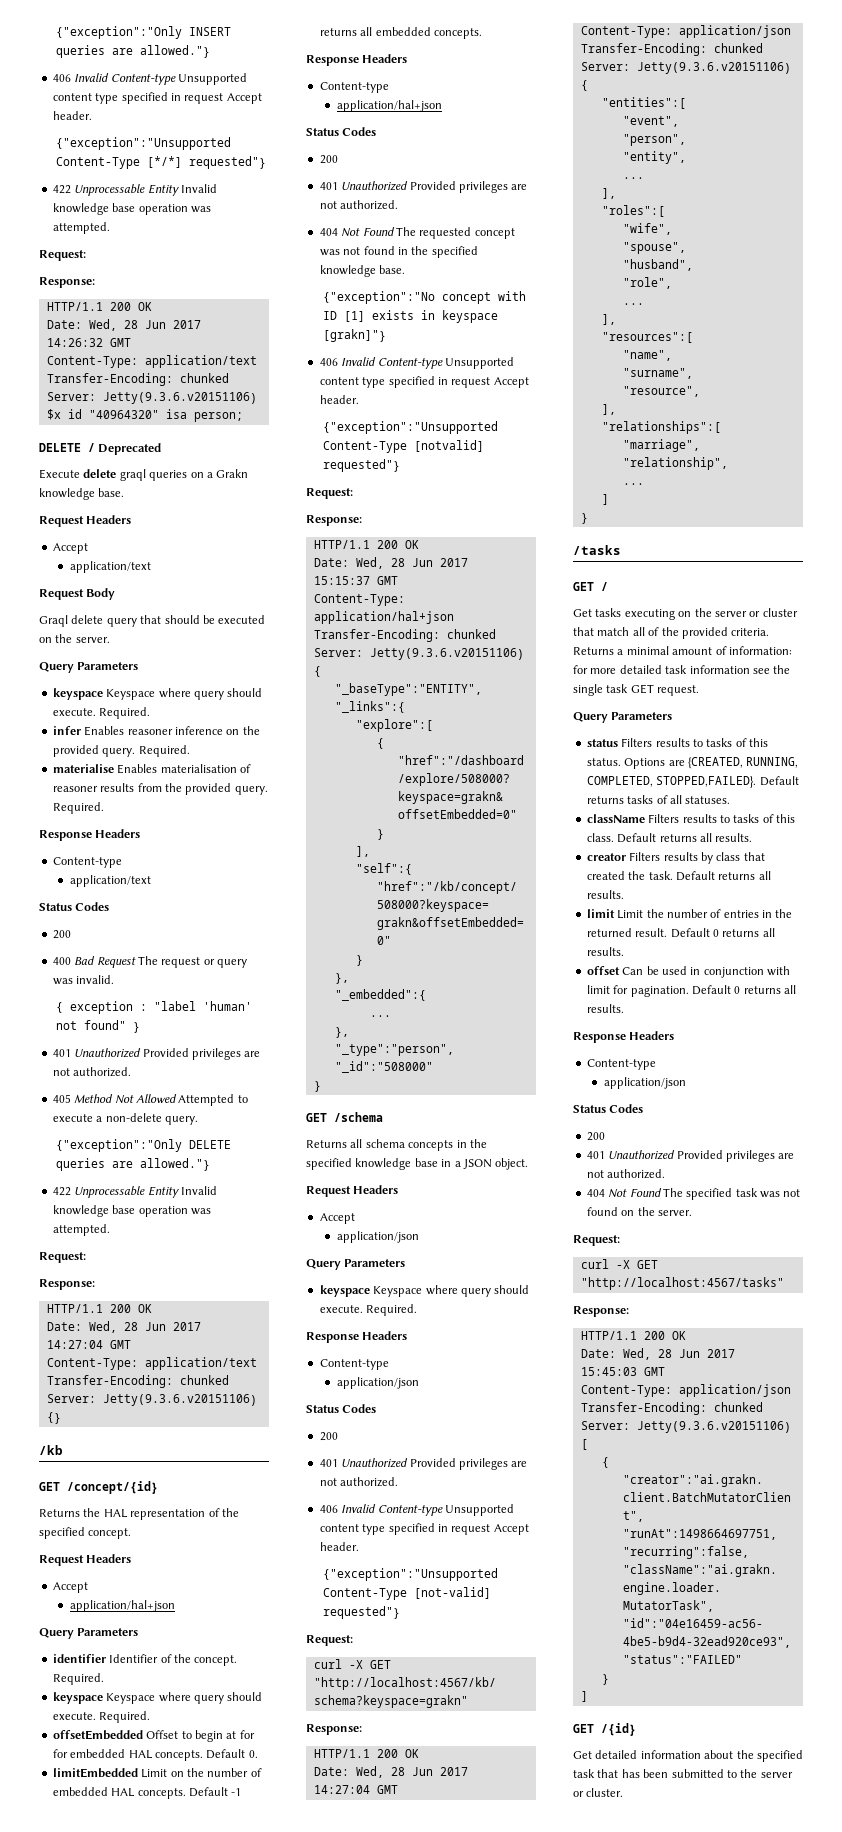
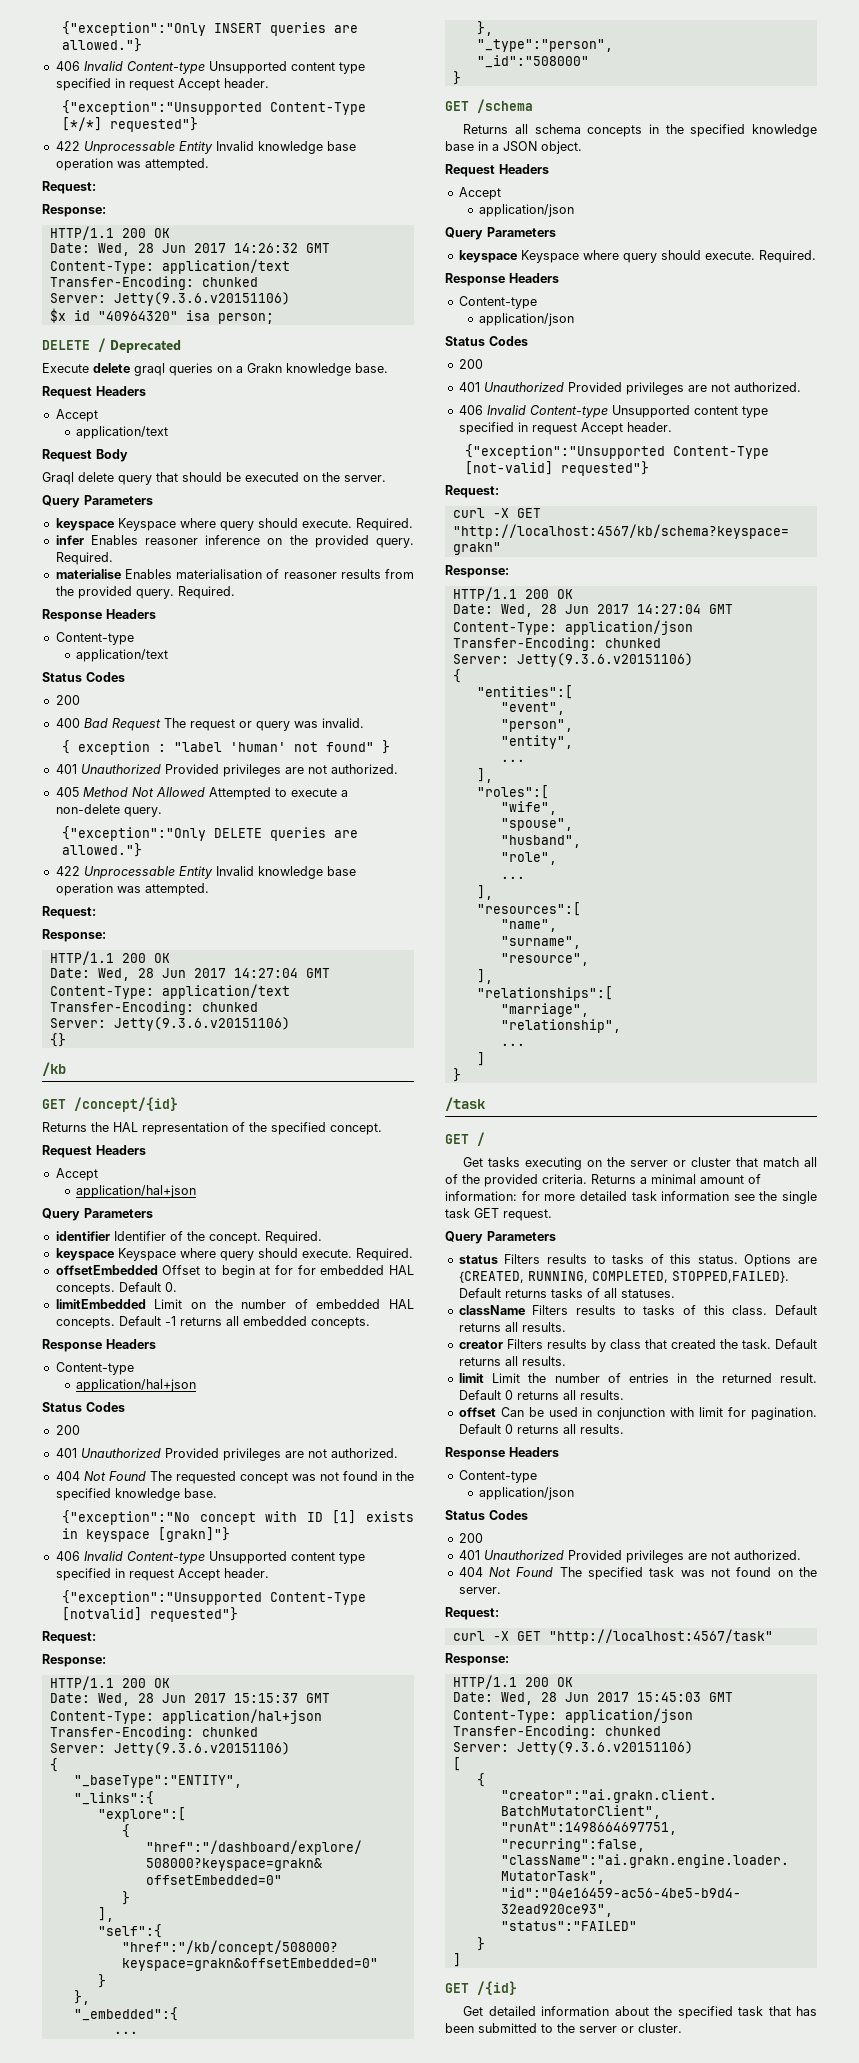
[573,545,621,555] /tasks -> [445,1097,485,1111] /task
[580,1277,784,1290] "http://localhost:4567/tasks" -> [548,1629,773,1644] "http://localhost:4567/task"

